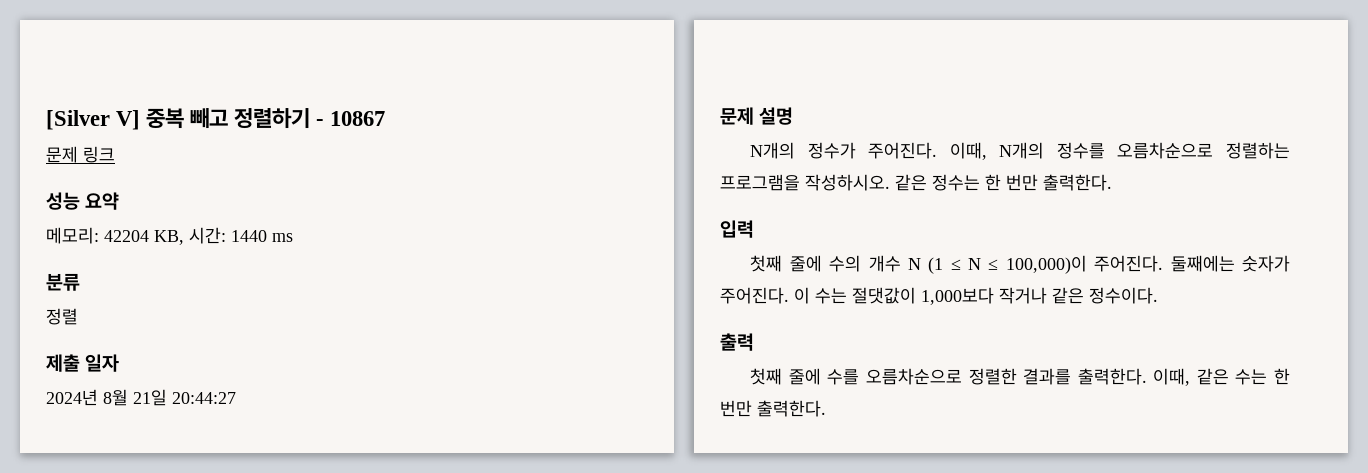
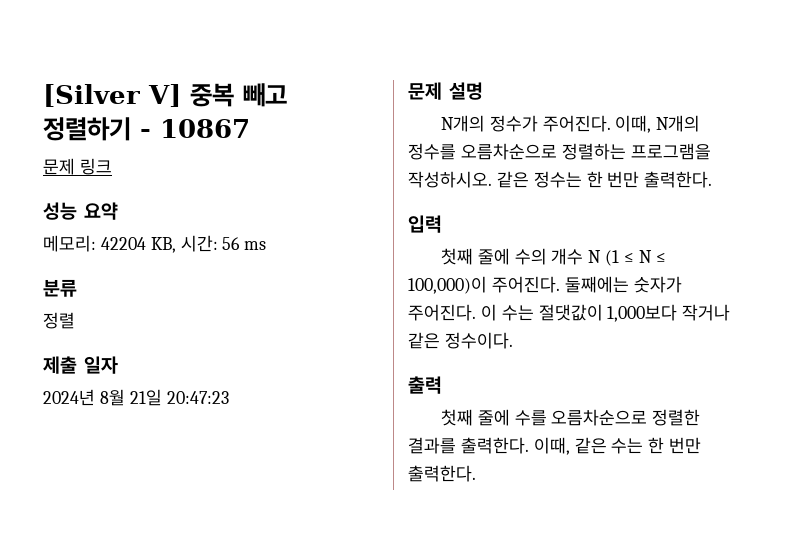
[231,230,267,242] 1440 -> [222,237,241,250] 56
[172,392,236,404] 20:44:27 -> [166,391,229,404] 20:47:23

